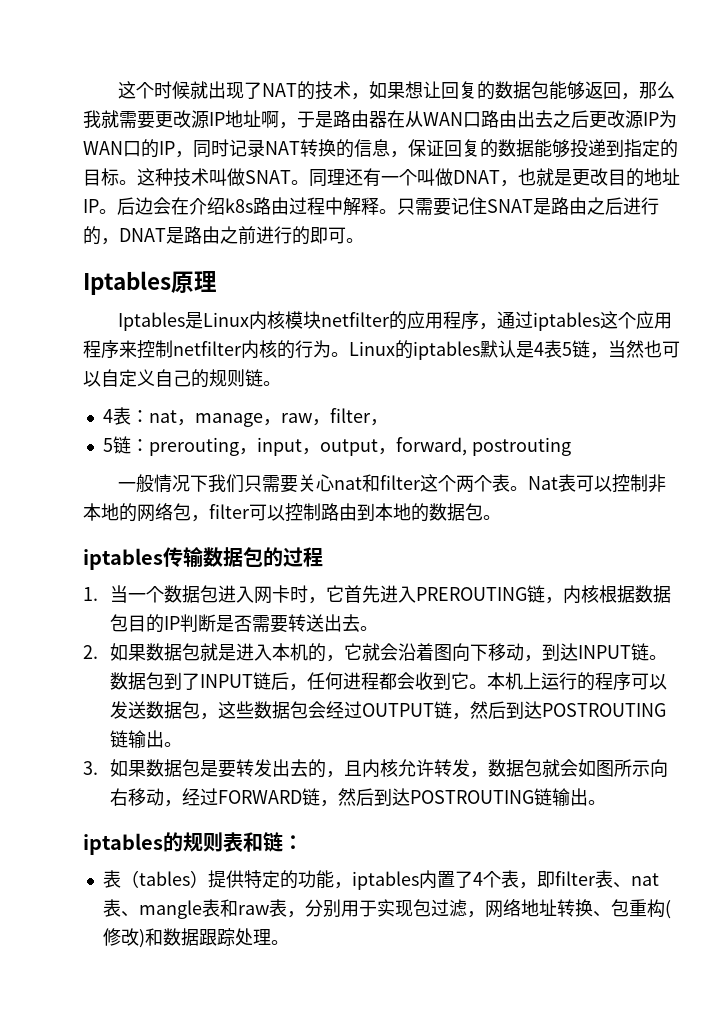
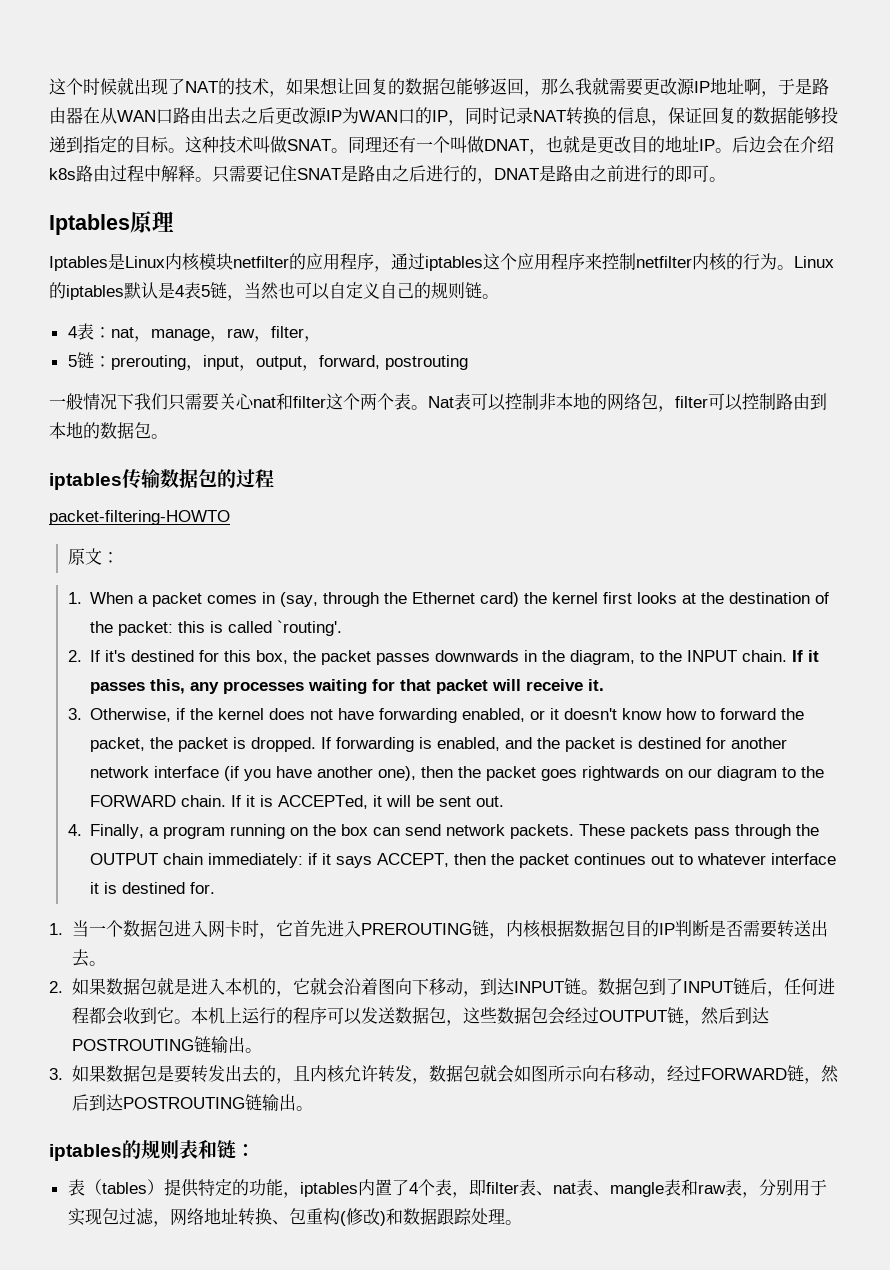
(323, 557) none -> [49,510,230,525] [67,548,119,565] [67,592,830,607] [90,620,343,636] [67,650,820,665] [90,679,605,694] [67,708,805,723] [90,737,788,752] [90,766,825,781] [90,795,505,809] [67,824,820,839] [90,853,837,868] [90,882,216,894] // packet-filtering-HOWTO // 原文： // 1. When a packet comes in (say, through the Ethernet card) the kernel first looks at the destination of the packet: this is called `routing'. // 2. If it's destined for this box, the packet passes downwards in the diagram, to the INPUT chain. If it passes this, any processes waiting for that packet will receive it. // 3. Otherwise, if the kernel does not have forwarding enabled, or it doesn't know how to forward the packet, the packet is dropped. If forwarding is enabled, and the packet is destined for another network interface (if you have another one), then the packet goes rightwards on our diagram to the FORWARD chain. If it is ACCEPTed, it will be sent out. // 4. Finally, a program running on the box can send network packets. These packets pass through the OUTPUT chain immediately: if it says ACCEPT, then the packet continues out to whatever interface it is destined for.

